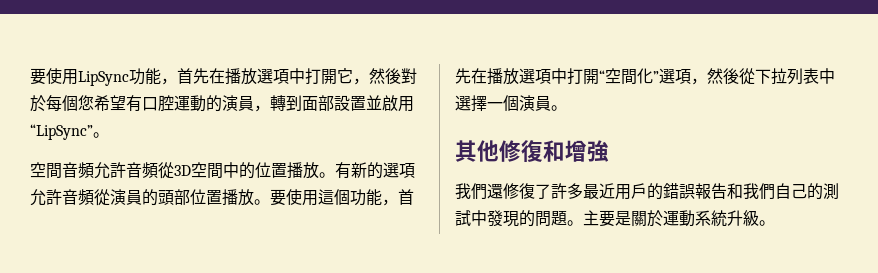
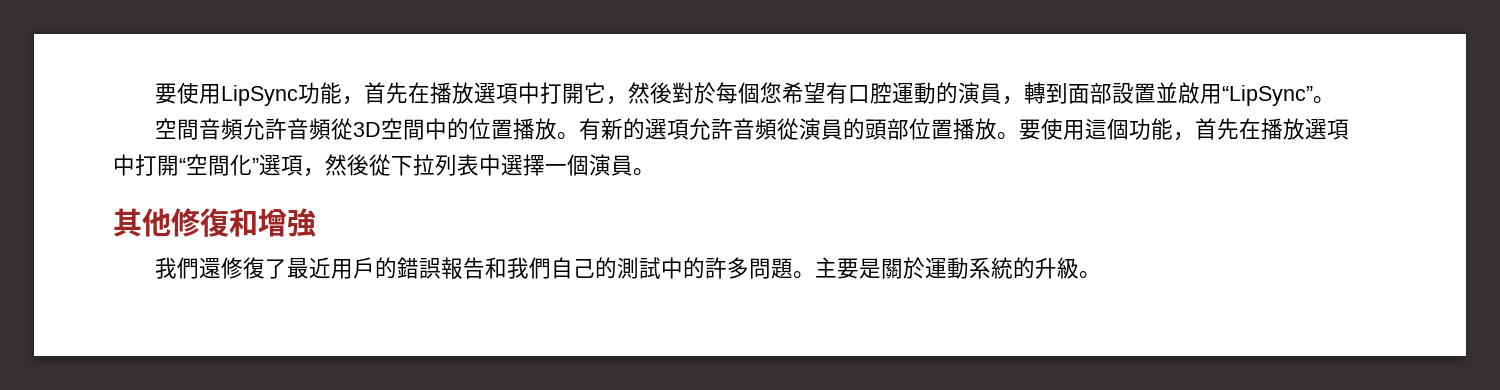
[551,183,583,199] 許多 -> (288, 269) none
[487,210,535,227] 發現的 -> [683,257,750,279] 的許多
(727, 218) none -> [1013,257,1036,279] 的

